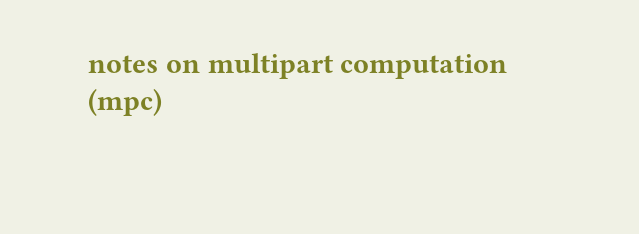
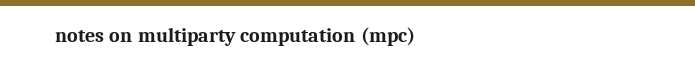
[207,53,333,79] multipart -> [137,27,236,46] multiparty

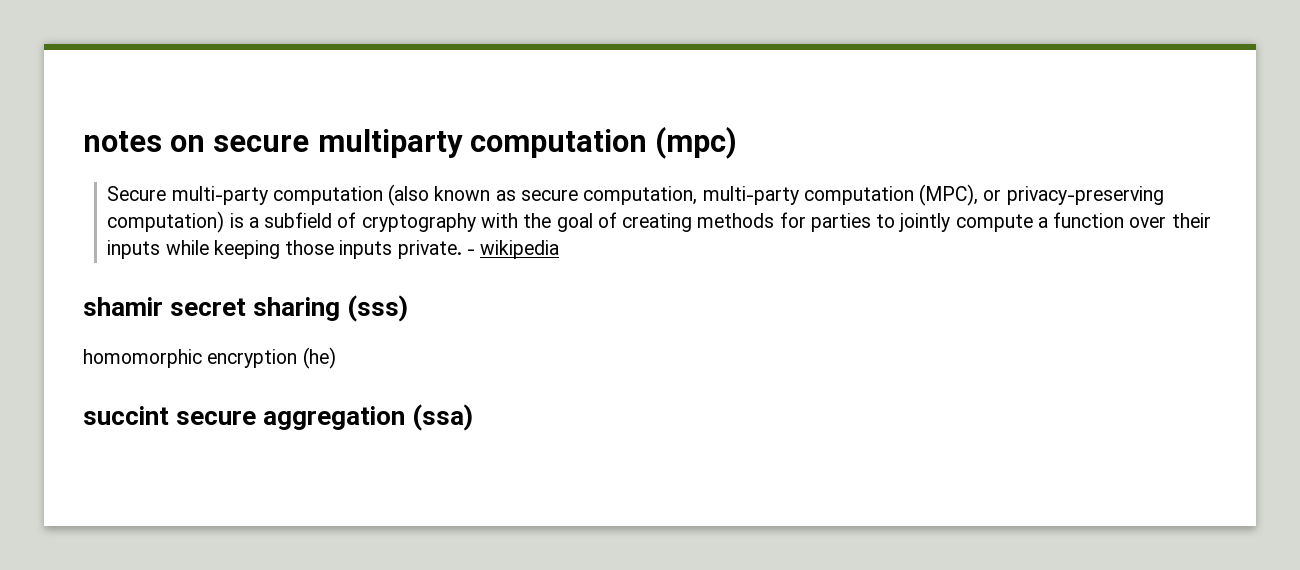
(133, 37) none -> [213,135,310,152] secure
(415, 36) none -> [107,184,1164,206] [107,211,1211,233] [107,240,560,259] [83,295,409,322] [83,347,336,369] [83,404,474,431] // Secure multi-party computation (also known as secure computation, multi-party computation (MPC), or privacy-preserving computation) is a subfield of cryptography with the goal of creating methods for parties to jointly compute a function over their inputs while keeping those inputs private. - wikipedia // shamir secret sharing (sss) // homomorphic encryption (he) // succint secure aggregation (ssa)

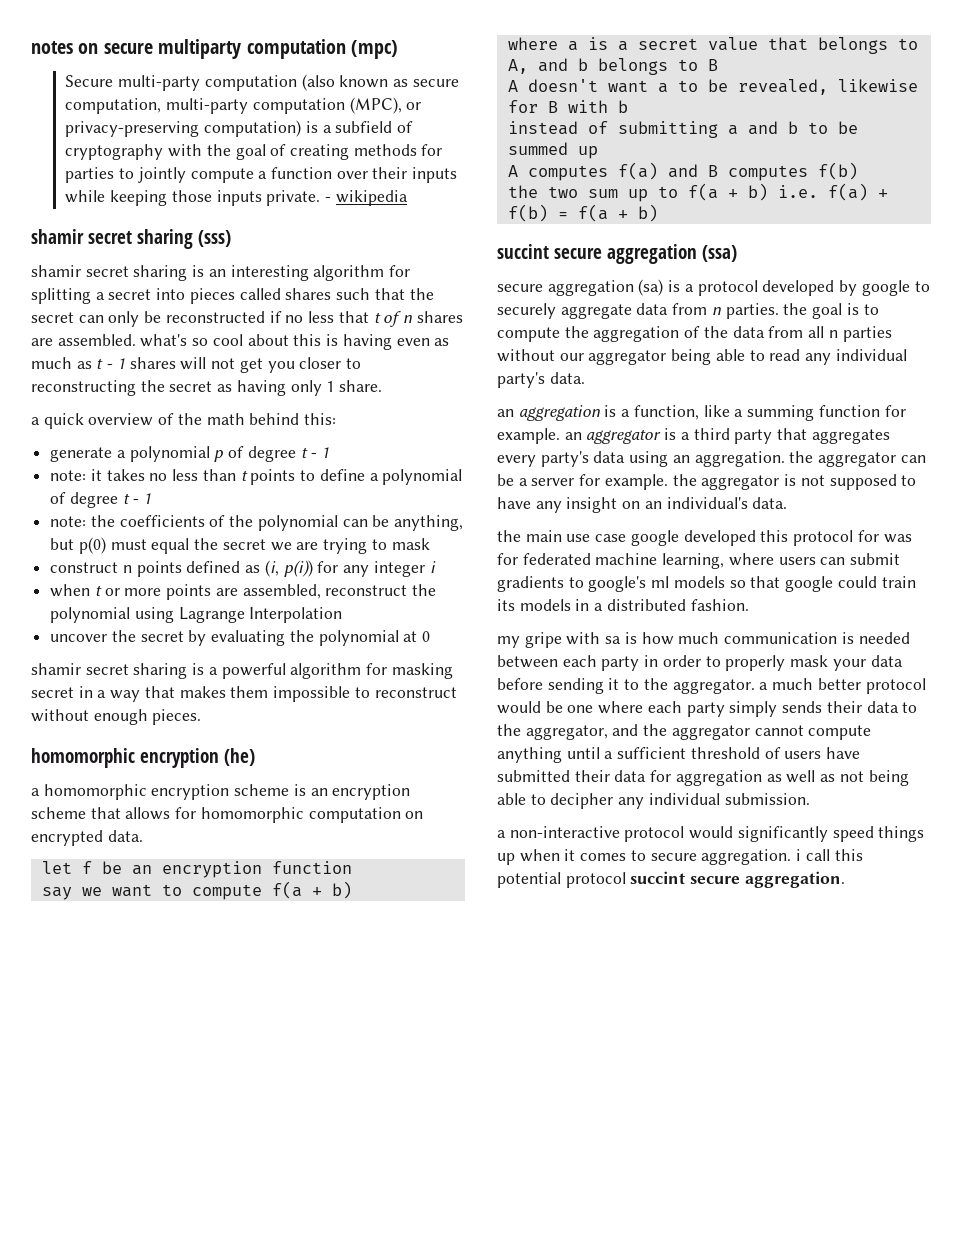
[83,347,336,369] [83,404,474,431] homomorphic encryption (he) // succint secure aggregation (ssa) -> [31,265,411,281] [31,288,434,304] [31,311,463,327] [31,334,450,350] [31,357,361,373] [31,380,383,396] [31,413,337,429] [50,446,330,462] [50,469,463,485] [50,492,152,508] [50,515,464,531] [50,537,430,554] [50,560,436,577] [50,584,437,600] [50,607,343,623] [50,630,431,646] [31,663,453,679] [31,686,457,702] [31,709,202,725] [31,748,255,768] [31,784,411,800] [31,807,424,823] [31,830,143,846] [41,861,352,878] [41,881,352,900] [507,37,918,54] [507,58,718,75] [507,79,918,95] [507,100,628,113] [507,121,858,138] [507,142,598,159] [507,162,858,181] [507,183,888,202] [507,204,658,222] [497,244,737,264] [497,279,930,296] [497,303,879,319] [497,326,892,342] [497,349,907,365] [497,372,585,388] [497,405,906,421] [497,428,890,444] [497,451,926,467] [497,474,917,490] [497,497,788,513] [497,530,912,546] [497,553,901,569] [497,576,916,592] [497,599,749,611] [497,632,910,648] [497,655,903,671] [497,678,926,694] [497,701,918,717] [497,724,872,740] [497,747,861,763] [497,770,909,786] [497,793,810,809] [497,826,925,842] [497,849,863,865] [497,871,845,888] shamir secret sharing is an interesting algorithm for splitting a secret into pieces called shares such that the secret can only be reconstructed if no less that t of n shares are assembled. what's so cool about this is having even as much as t - 1 shares will not get you closer to reconstructing the secret as having only 1 share. // a quick overview of the math behind this: // generate a polynomial p of degree t - 1 // note: it takes no less than t points to define a polynomial of degree t - 1 // note: the coefficients of the polynomial can be anything, but p(0) must equal the secret we are trying to mask // construct n points defined as (i, p(i)) for any integer i // when t or more points are assembled, reconstruct the polynomial using Lagrange Interpolation // uncover the secret by evaluating the polynomial at 0 // shamir secret sharing is a powerful algorithm for masking secret in a way that makes them impossible to reconstruct without enough pieces. // homomorphic encryption (he) // a homomorphic encryption scheme is an encryption scheme that allows for homomorphic computation on encrypted data. // let f be an encryption function // say we want to compute f(a + b) // where a is a secret value that belongs to A, and b belongs to B // A doesn't want a to be revealed, likewise for B with b // instead of submitting a and b to be summed up // A computes f(a) and B computes f(b) // the two sum up to f(a + b) i.e. f(a) + f(b) = f(a + b) // succint secure aggregation (ssa) // secure aggregation (sa) is a protocol developed by google to securely aggregate data from n parties. the goal is to compute the aggregation of the data from all n parties without our aggregator being able to read any individual party's data. // an aggregation is a function, like a summing function for example. an aggregator is a third party that aggregates every party's data using an aggregation. the aggregator can be a server for example. the aggregator is not supposed to have any insight on an individual's data. // the main use case google developed this protocol for was for federated machine learning, where users can submit gradients to google's ml models so that google could train its models in a distributed fashion. // my gripe with sa is how much communication is needed between each party in order to properly mask your data before sending it to the aggregator. a much better protocol would be one where each party simply sends their data to the aggregator, and the aggregator cannot compute anything until a sufficient threshold of users have submitted their data for aggregation as well as not being able to decipher any individual submission. // a non-interactive protocol would significantly speed things up when it comes to secure aggregation. i call this potential protocol succint secure aggregation.

